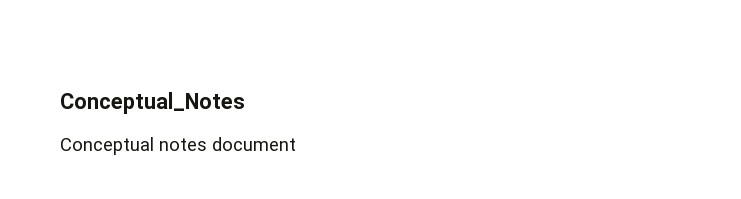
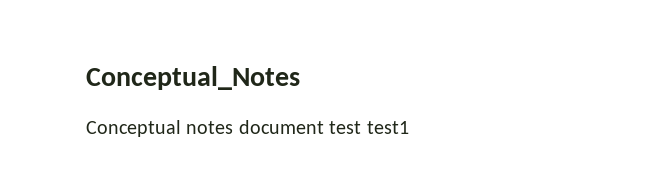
(296, 144) none -> [329,121,409,134] test test1

